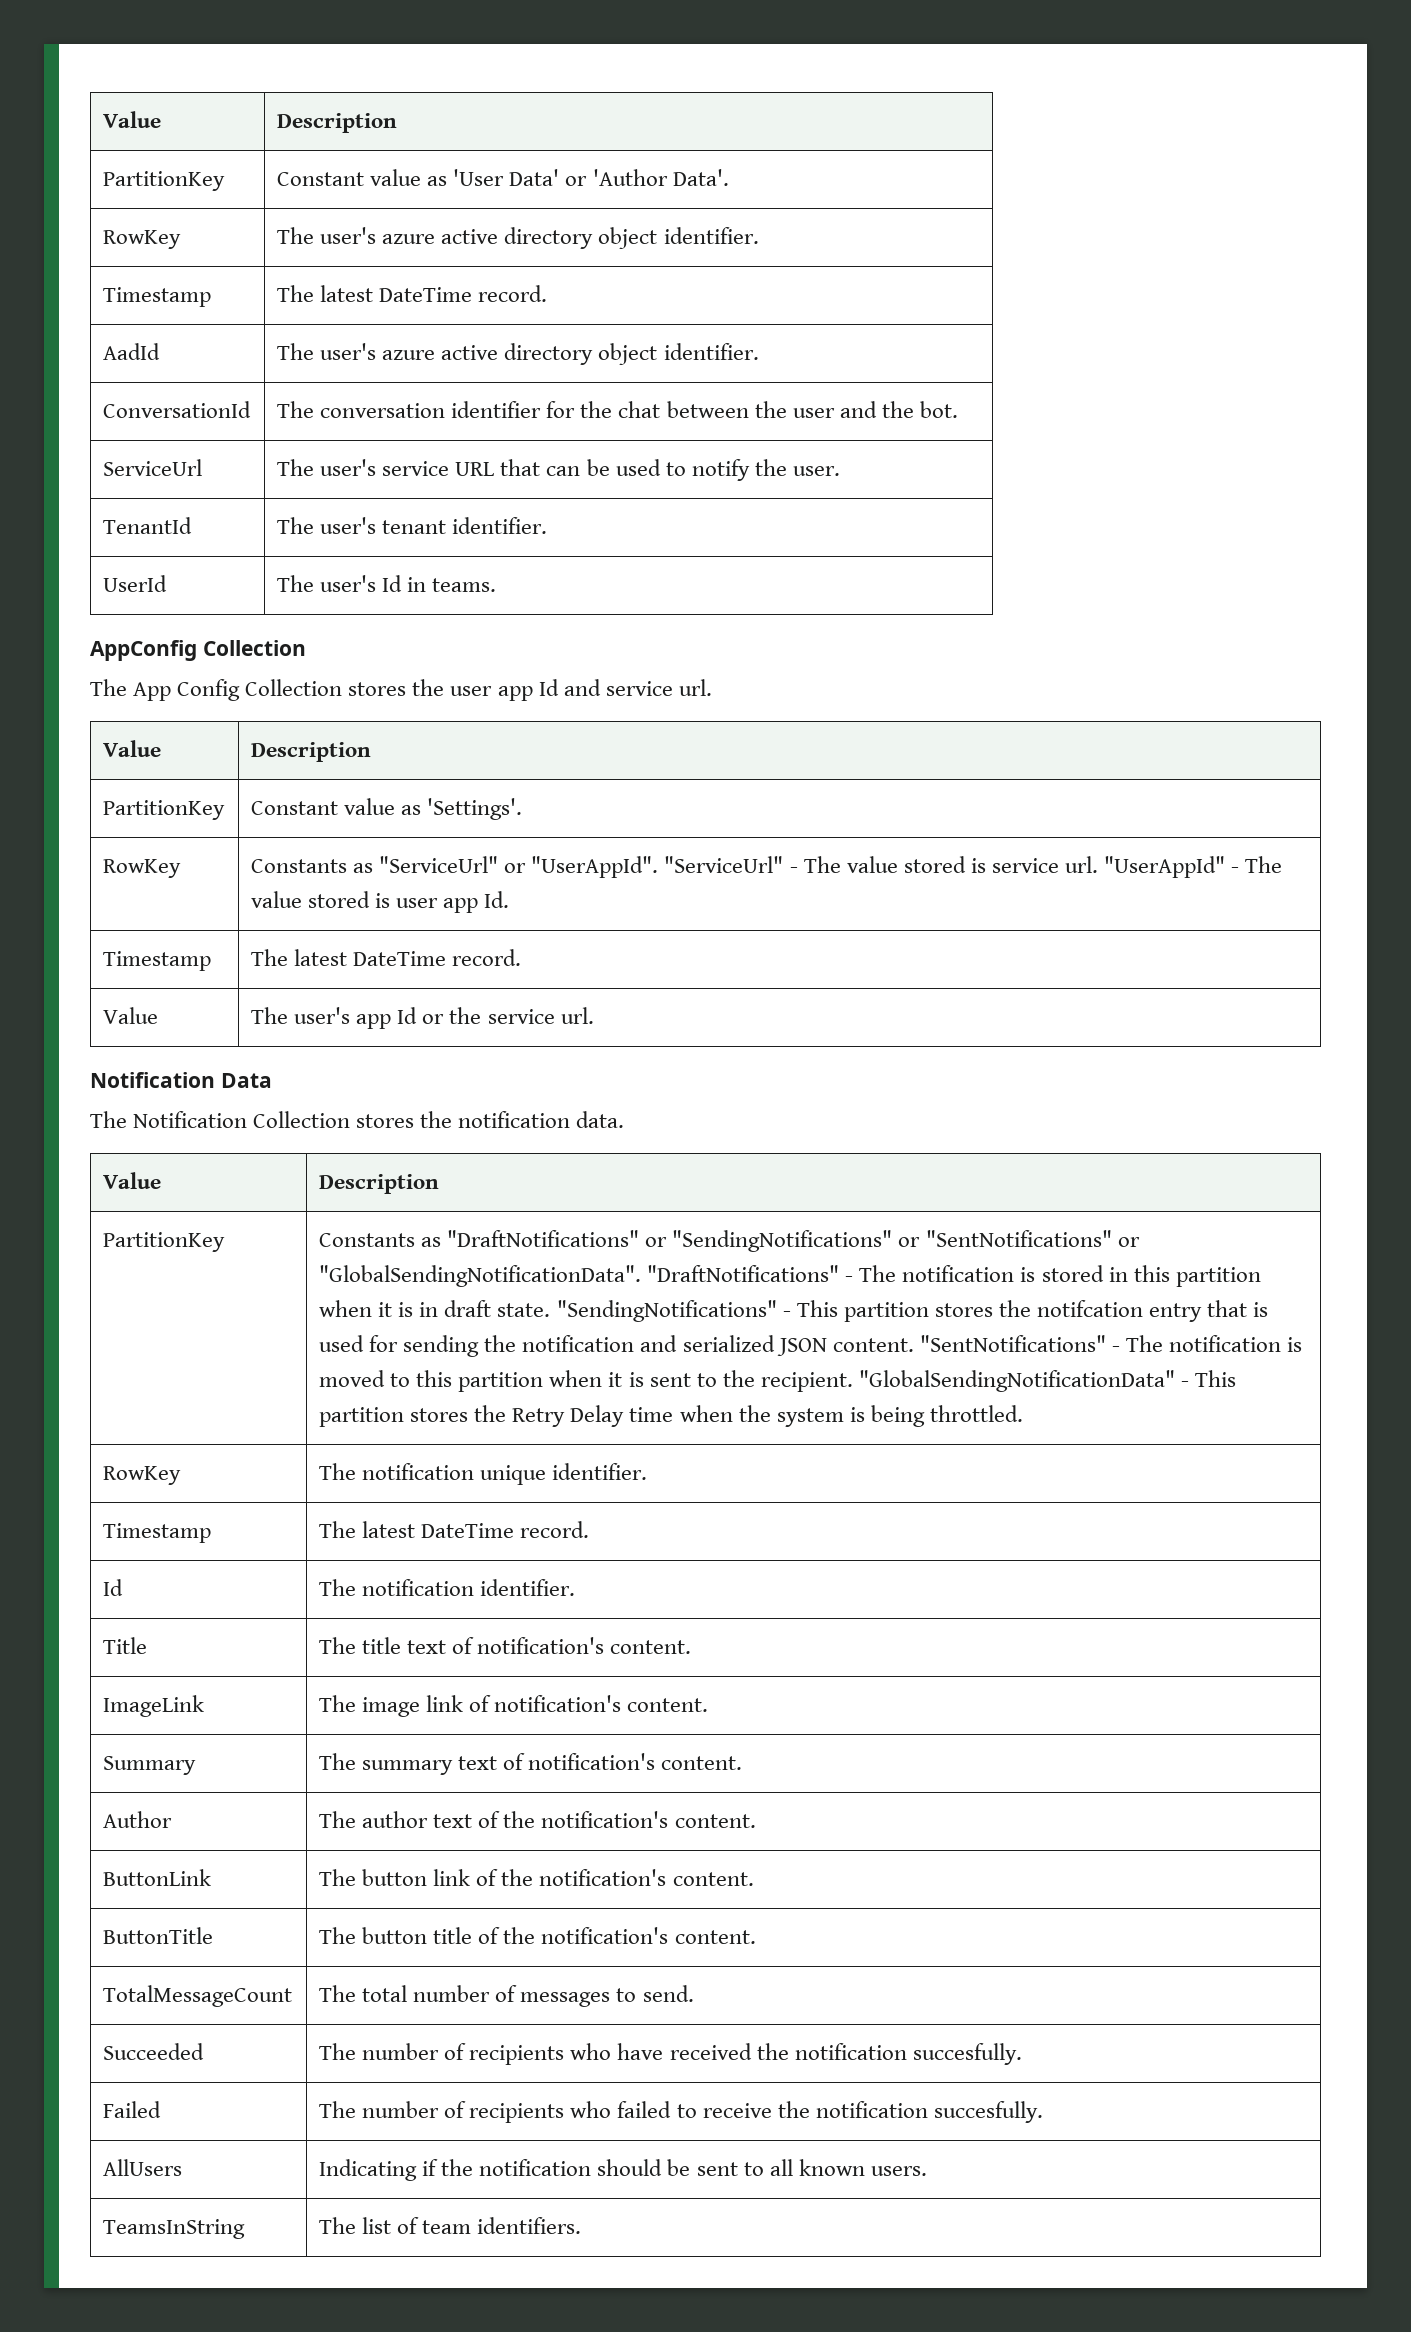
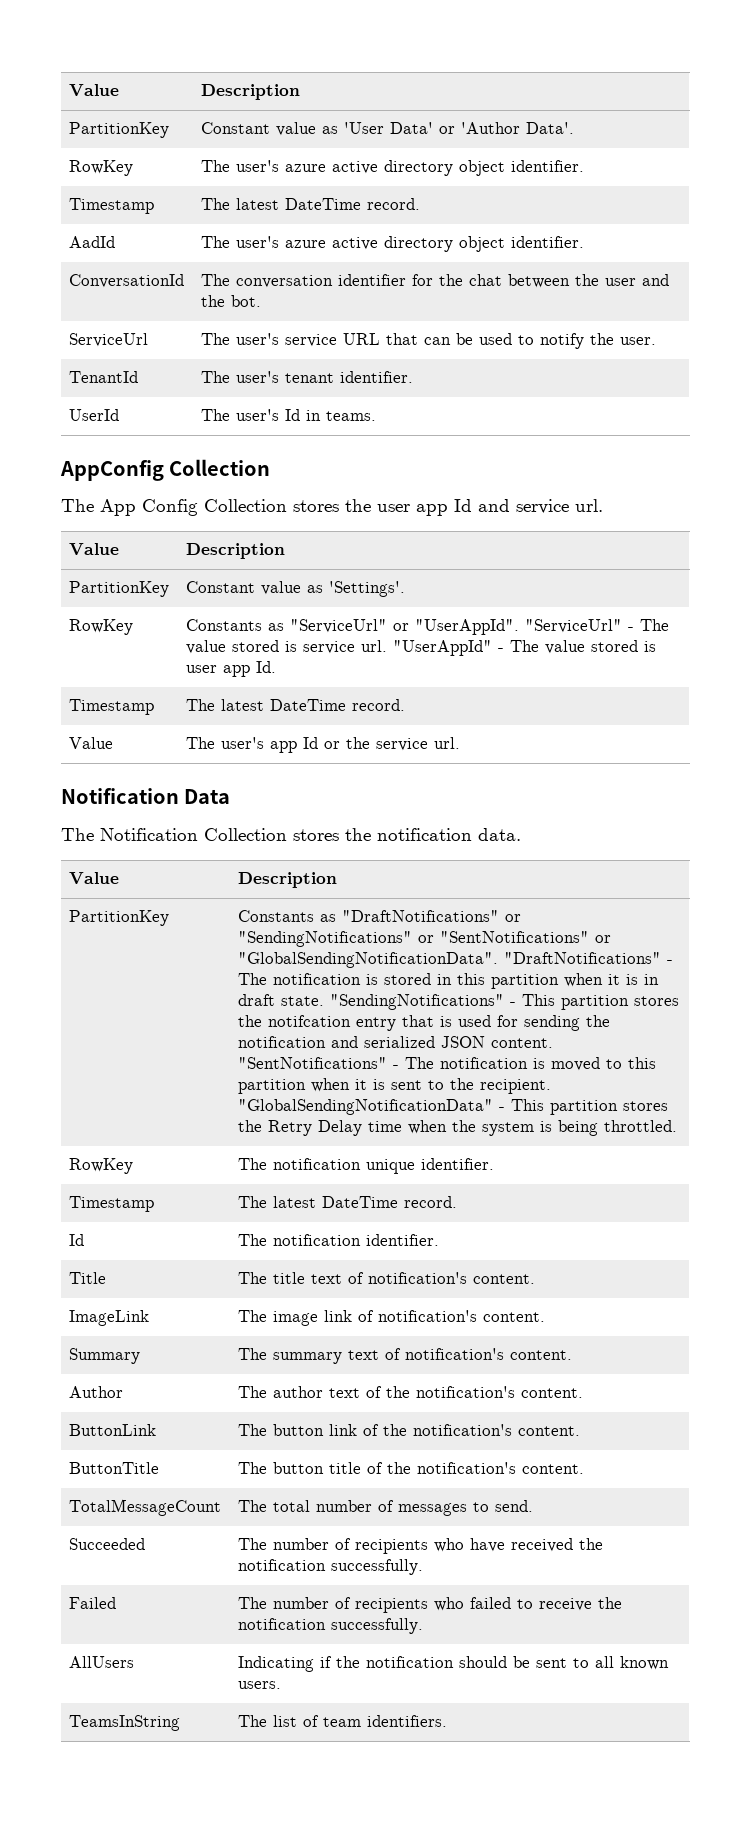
[912,2043,1022,2065] succesfully. -> [331,1559,424,1575] successfully.
[933,2101,1043,2123] succesfully. -> [331,1618,424,1634] successfully.

